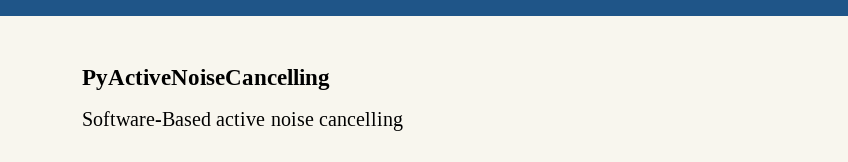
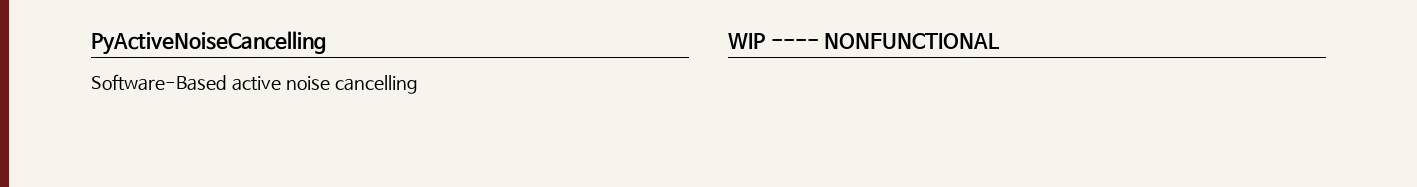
(404, 121) none -> [728,33,1001,49] // WIP ---- NONFUNCTIONAL

